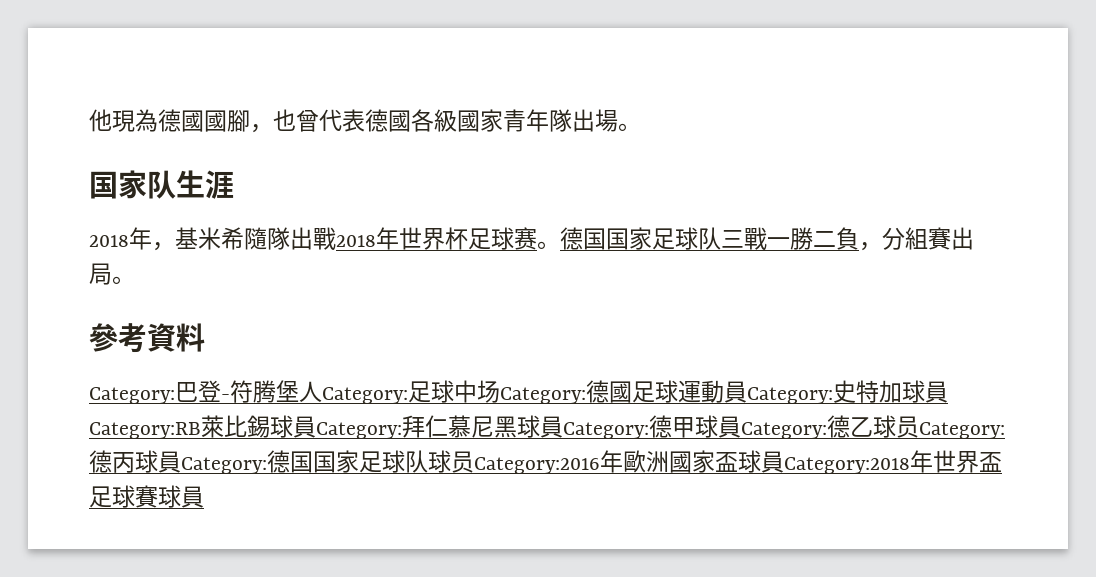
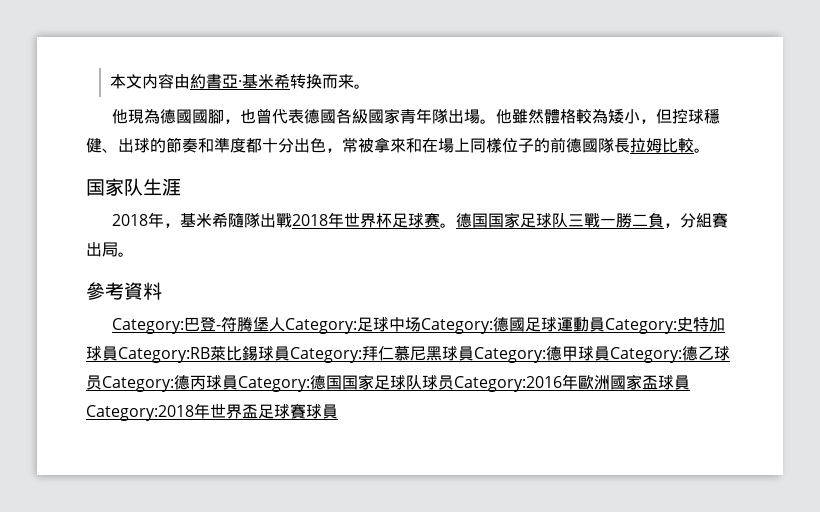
(89, 120) none -> [109,73,370,89] 本文内容由約書亞·基米希转换而来。 //
(641, 127) none -> [495,108,720,124] [86,137,710,153] 他雖然體格較為矮小，但控球穩健、出球的節奏和準度都十分出色，常被拿來和在場上同樣位子的前德國隊長拉姆比較。

